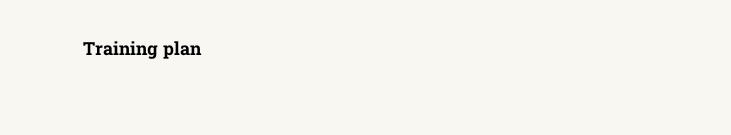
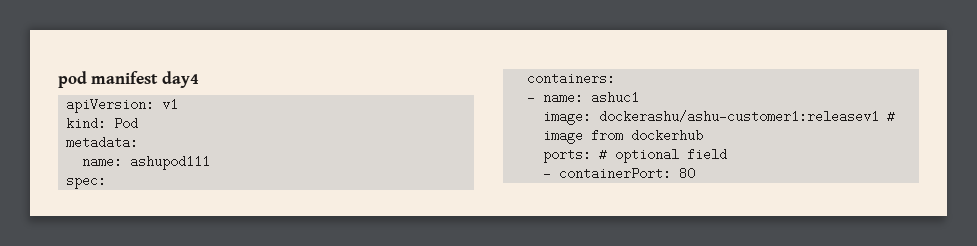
[83,41,202,59] Training plan -> [58,71,199,88] [66,98,179,113] [66,117,139,130] [66,136,139,149] [82,155,211,170] [66,174,107,189] [527,72,616,85] [527,91,640,104] [543,110,896,125] [543,129,704,144] [543,148,728,163] [543,167,696,180] pod manifest day4 // apiVersion: v1 // kind: Pod // metadata: // name: ashupod111 // spec: // containers: // - name: ashuc1 // image: dockerashu/ashu-customer1:releasev1 # image from dockerhub // ports: # optional field // - containerPort: 80

